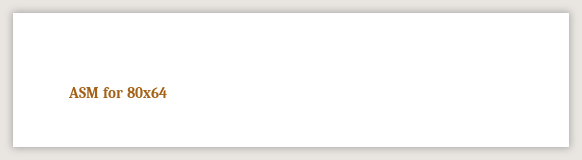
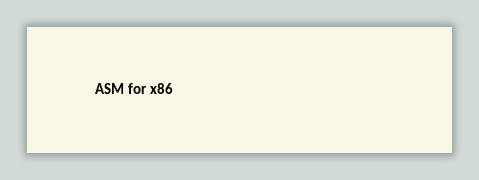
[126,87,167,98] 80x64 -> [149,83,173,94] x86

